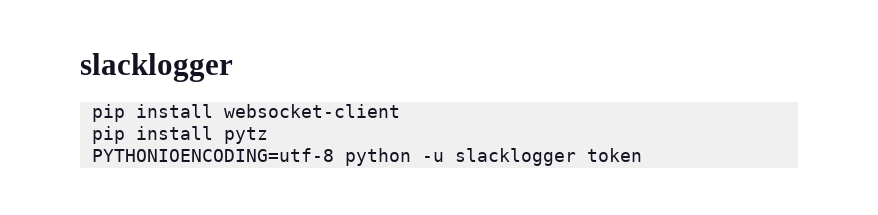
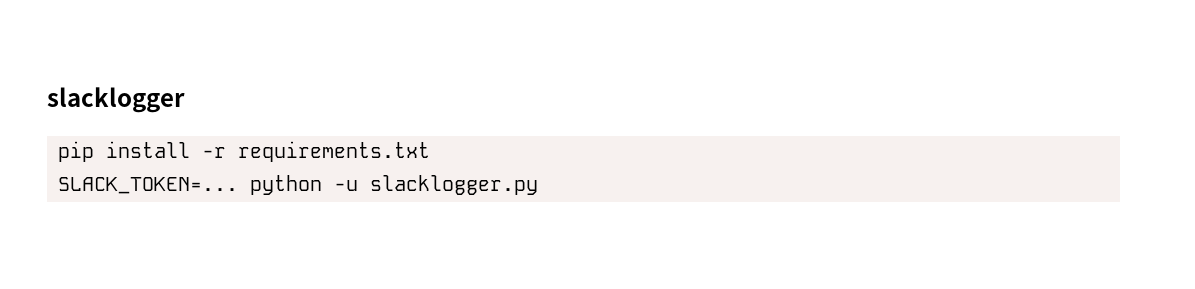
[224,104,400,118] [92,126,268,144] [92,148,642,166] websocket-client // pip install pytz // PYTHONIOENCODING=utf-8 python -u slacklogger token -> [202,141,431,162] [58,175,539,195] -r requirements.txt // SLACK_TOKEN=... python -u slacklogger.py

